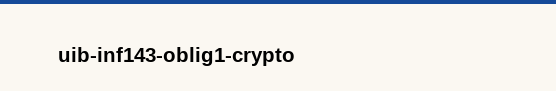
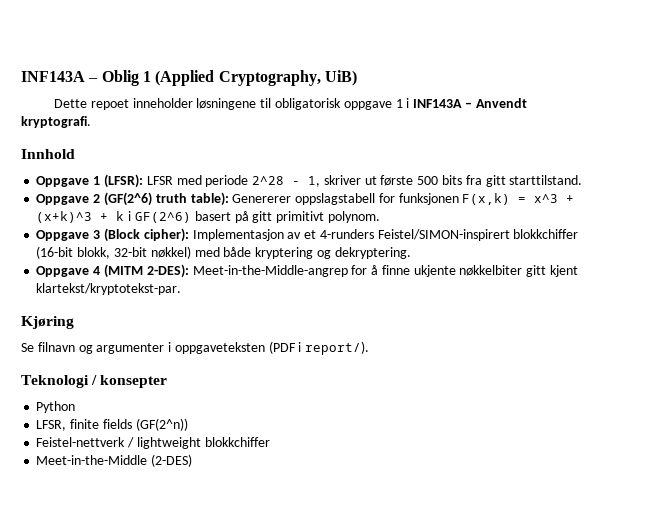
[58,47,295,66] uib-inf143-oblig1-crypto -> [21,70,357,86] [54,98,527,110] [21,116,91,128] [21,149,75,159] [36,174,583,188] [36,192,575,206] [36,211,380,223] [36,228,579,242] [36,246,411,259] [36,264,578,278] [36,283,182,295] [21,316,74,329] [21,341,370,355] [21,375,168,388] [36,401,76,413] [36,418,188,431] [36,437,270,449] [36,454,193,467] INF143A – Oblig 1 (Applied Cryptography, UiB) // Dette repoet inneholder løsningene til obligatorisk oppgave 1 i INF143A – Anvendt kryptografi. // Innhold // Oppgave 1 (LFSR): LFSR med periode 2^28 - 1, skriver ut første 500 bits fra gitt starttilstand. // Oppgave 2 (GF(2^6) truth table): Genererer oppslagstabell for funksjonen F(x,k) = x^3 + (x+k)^3 + k i GF(2^6) basert på gitt primitivt polynom. // Oppgave 3 (Block cipher): Implementasjon av et 4-runders Feistel/SIMON-inspirert blokkchiffer (16-bit blokk, 32-bit nøkkel) med både kryptering og dekryptering. // Oppgave 4 (MITM 2-DES): Meet-in-the-Middle-angrep for å finne ukjente nøkkelbiter gitt kjent klartekst/kryptotekst-par. // Kjøring // Se filnavn og argumenter i oppgaveteksten (PDF i report/). // Teknologi / konsepter // Python // LFSR, finite fields (GF(2^n)) // Feistel-nettverk / lightweight blokkchiffer // Meet-in-the-Middle (2-DES)

